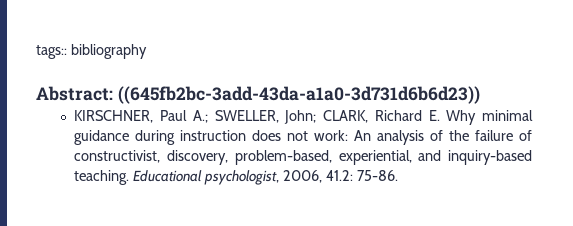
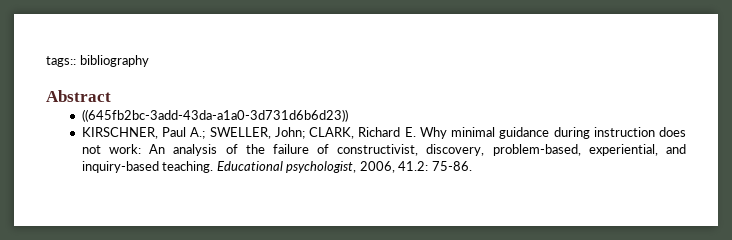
[36,86,113,101] Abstract: -> [46,90,111,102] Abstract //

